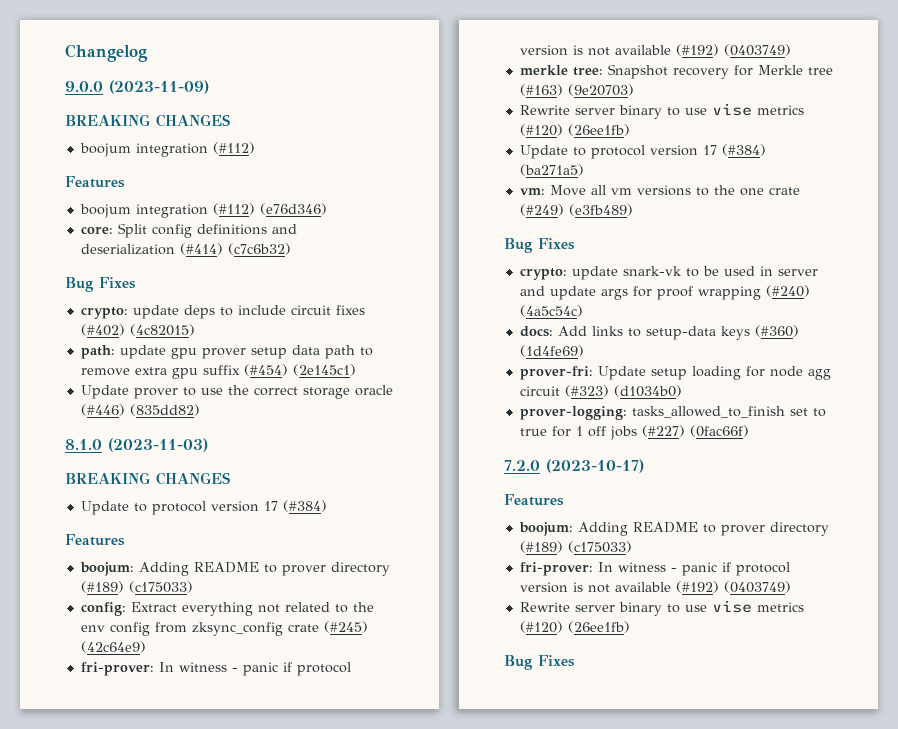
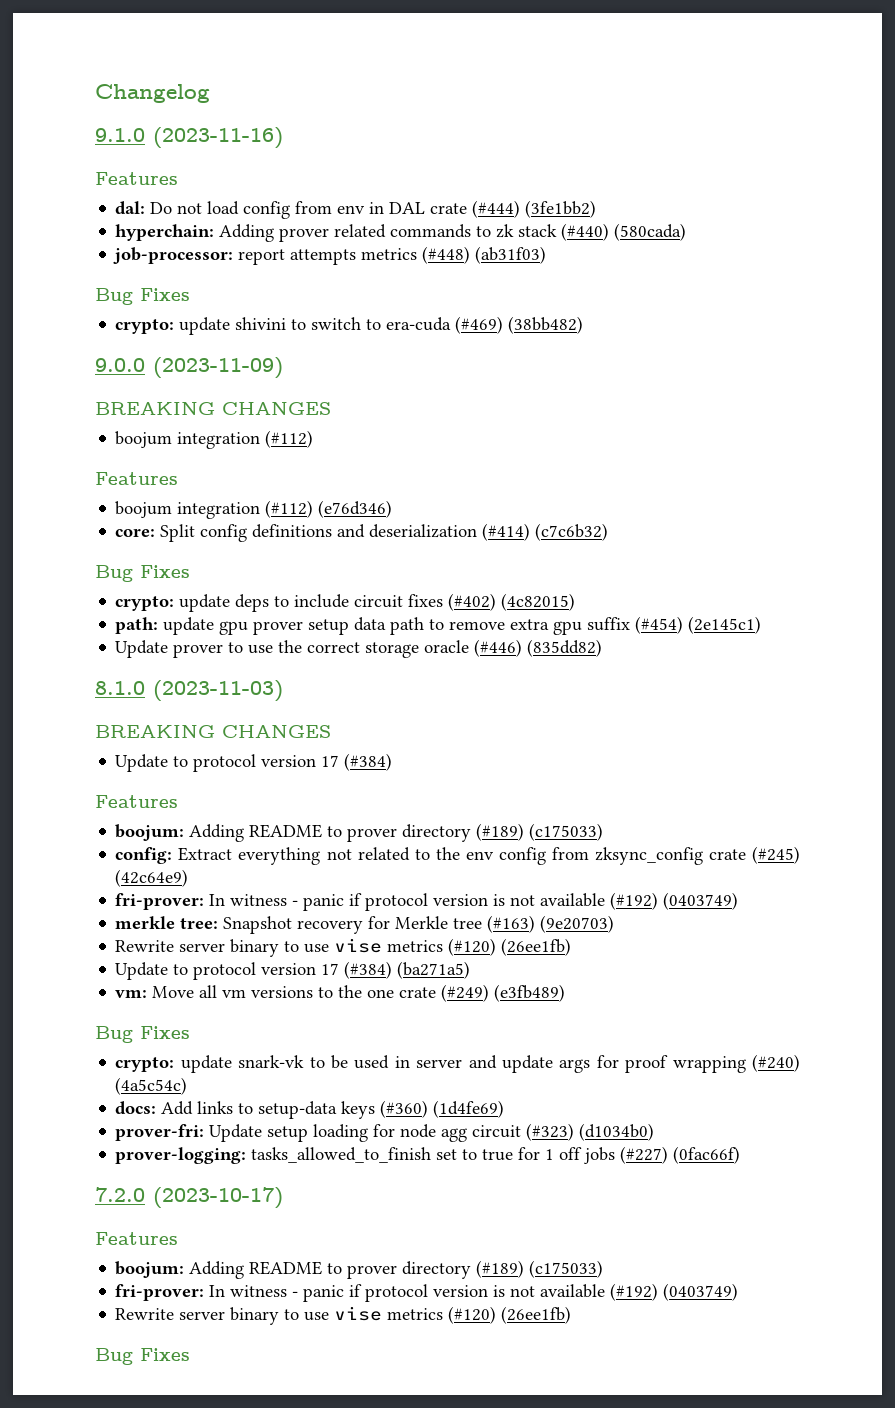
(148, 53) none -> [95,127,283,149] [95,172,178,185] [115,200,597,219] [115,223,687,242] [113,246,547,265] [95,288,190,305] [115,316,584,335] // 9.1.0 (2023-11-16) // Features // dal: Do not load config from env in DAL crate (#444) (3fe1bb2) // hyperchain: Adding prover related commands to zk stack (#440) (580cada) // job-processor: report attempts metrics (#448) (ab31f03) // Bug Fixes // crypto: update shivini to switch to era-cuda (#469) (38bb482)

